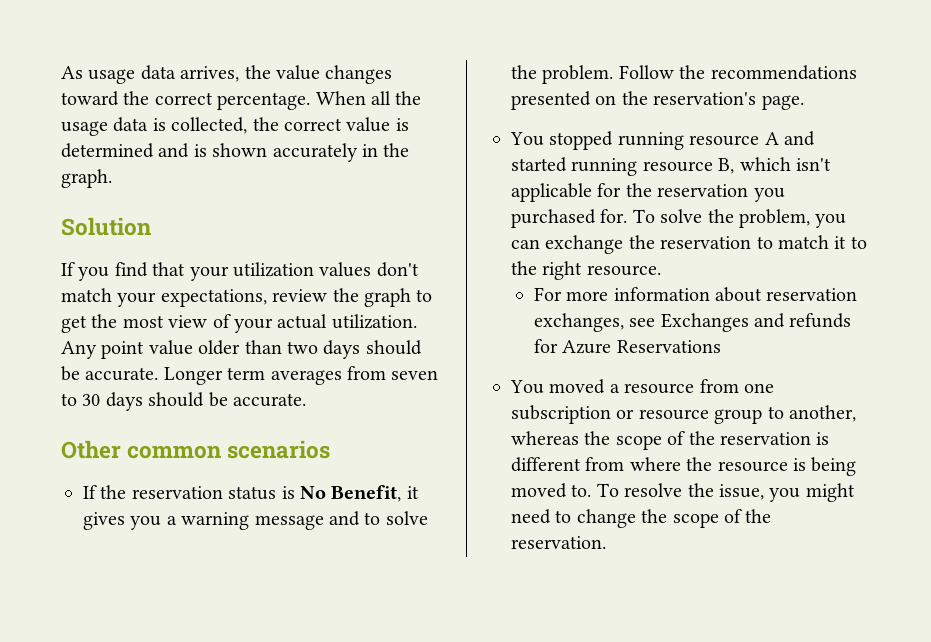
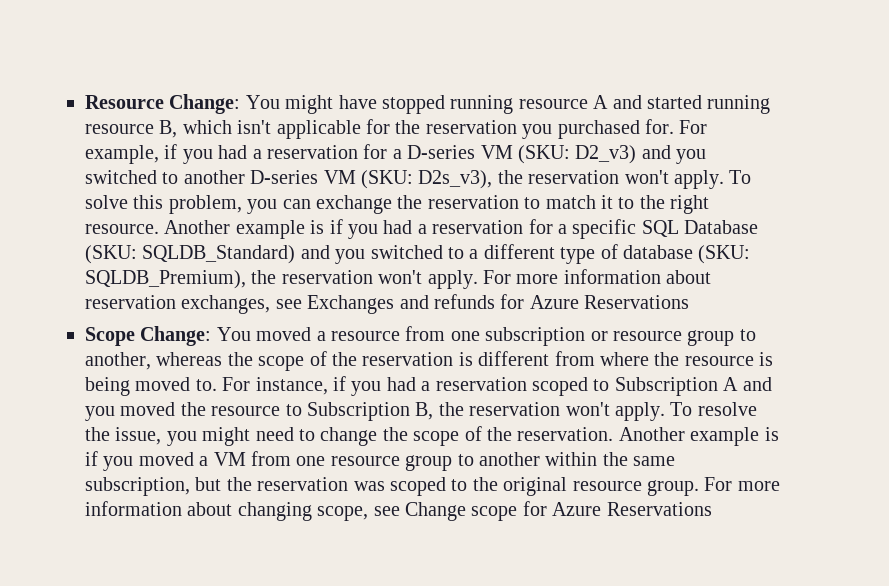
[61,65,393,84] [61,91,422,110] [61,117,409,136] [61,143,410,162] [61,169,112,188] [61,217,151,236] [61,262,419,281] [61,288,433,307] [61,314,417,333] [61,340,422,359] [61,366,439,385] [61,392,306,411] [61,440,331,459] [83,485,419,502] [83,511,428,530] [511,65,857,84] [511,91,804,110] [510,132,544,146] As usage data arrives, the value changes toward the correct percentage. When all the usage data is collected, the correct value is determined and is shown accurately in the graph. // Solution // If you find that your utilization values don't match your expectations, review the graph to get the most view of your actual utilization. Any point value older than two days should be accurate. Longer term averages from seven to 30 days should be accurate. // Other common scenarios // If the reservation status is No Benefit, it gives you a warning message and to solve the problem. Follow the recommendations presented on the reservation's page. // You -> [85,94,377,114] Resource Change: You might have
(628, 216) none -> [679,120,708,134] [85,144,707,164] [85,170,724,189] For example, if you had a reservation for a D-series VM (SKU: D2_v3) and you switched to another D-series VM (SKU: D2s_v3), the reservation won't apply.
[707,209,734,223] the -> [133,195,164,209] this
(661, 270) // -> [164,219,759,239] [85,244,751,264] [85,270,478,289] Another example is if you had a reservation for a specific SQL Database (SKU: SQLDB_Standard) and you switched to a different type of database (SKU: SQLDB_Premium), the reservation won't apply.
(721, 346) none -> [85,326,212,346] Scope Change:
(592, 490) none -> [222,376,772,396] [85,402,665,421] For instance, if you had a reservation scoped to Subscription A and you moved the resource to Subscription B, the reservation won't apply.
(606, 542) none -> [618,427,779,446] [85,451,676,471] [85,477,780,496] [85,501,712,521] Another example is if you moved a VM from one resource group to another within the same subscription, but the reservation was scoped to the original resource group. For more information about changing scope, see Change scope for Azure Reservations

